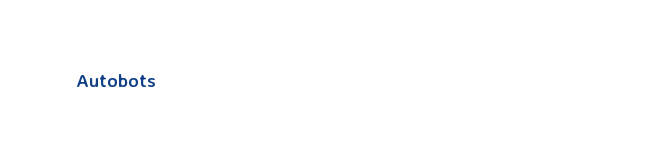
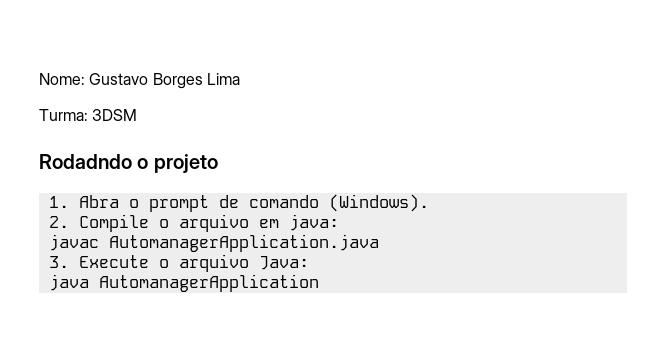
[76,74,156,87] Autobots -> [39,73,240,89] [39,109,138,121] [39,154,218,174] [48,194,429,212] [48,214,339,232] [48,234,379,252] [48,254,309,272] [48,274,319,292] Nome: Gustavo Borges Lima // Turma: 3DSM // Rodadndo o projeto // 1. Abra o prompt de comando (Windows). // 2. Compile o arquivo em java: // javac AutomanagerApplication.java // 3. Execute o arquivo Java: // java AutomanagerApplication

